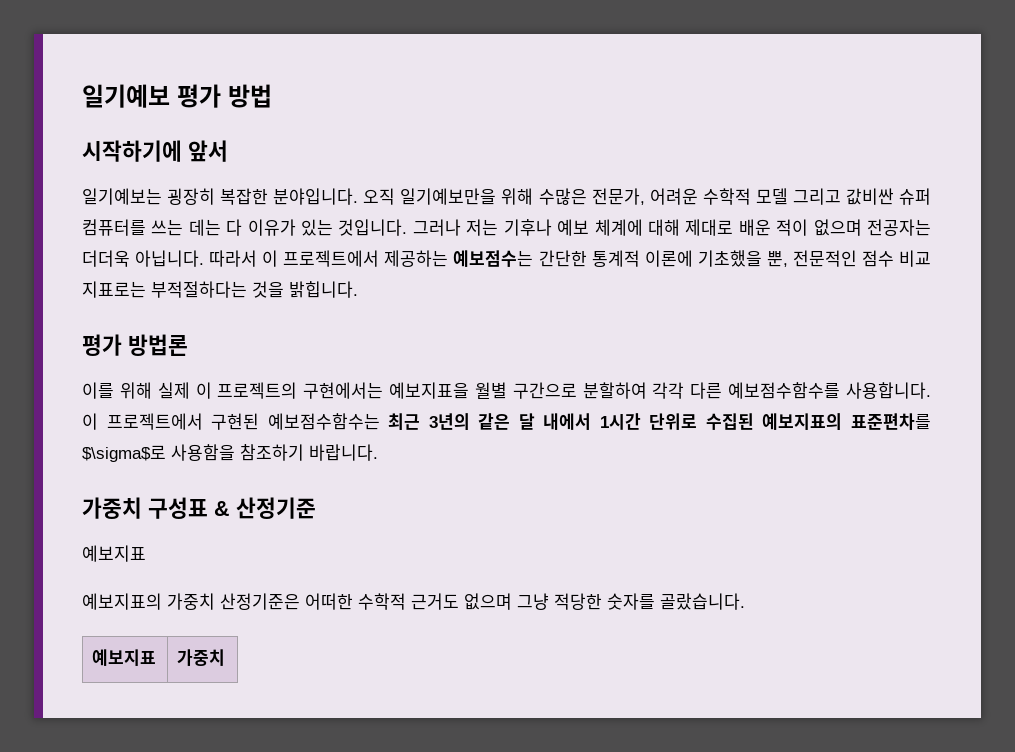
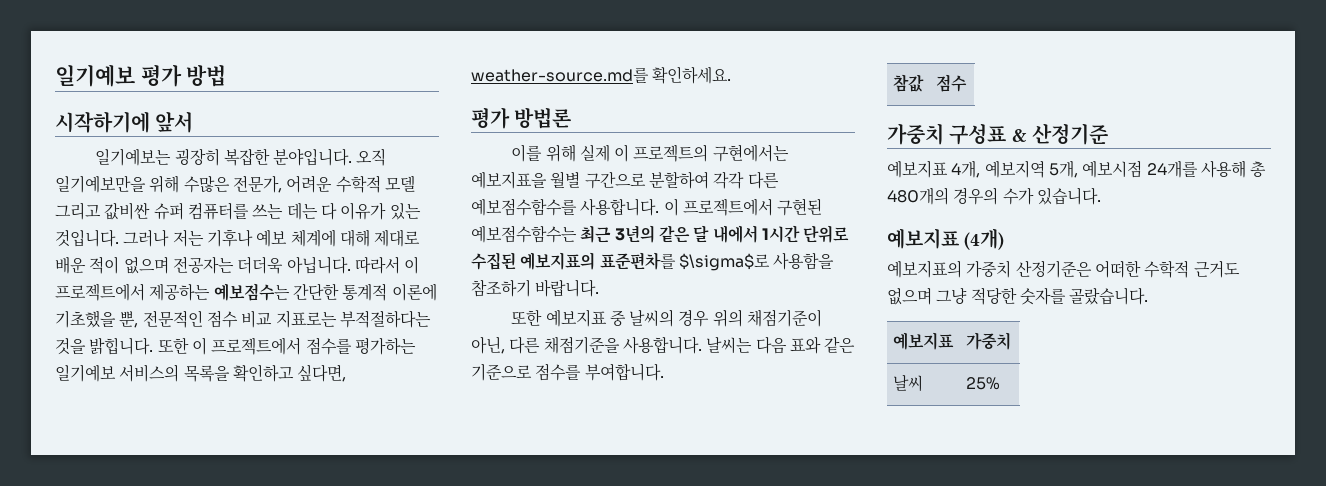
(358, 289) none -> [157,337,416,355] [55,364,347,382] [471,66,732,84] 또한 이 프로젝트에서 점수를 평가하는 일기예보 서비스의 목록을 확인하고 싶다면, weather-source.md를 확인하세요.
(378, 452) none -> [511,309,823,327] [471,336,856,354] [471,363,664,381] [893,74,925,92] [936,74,968,92] // 또한 예보지표 중 날씨의 경우 위의 채점기준이 아닌, 다른 채점기준을 사용합니다. 날씨는 다음 표와 같은 기준으로 점수를 부여합니다. // 참값 | 점수
(146, 553) none -> [951,160,1267,178] [887,187,1101,205] [887,228,1005,250] 4개, 예보지역 5개, 예보시점 24개를 사용해 총 480개의 경우의 수가 있습니다. // 예보지표 (4개)
(226, 657) none -> [893,374,924,391] [966,377,1001,390] // 날씨 | 25%

